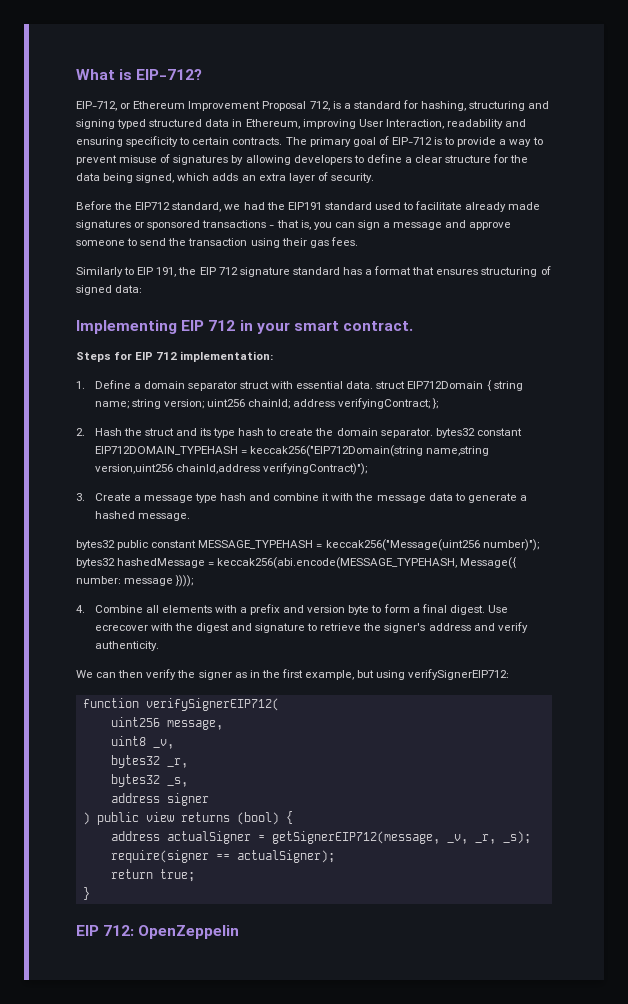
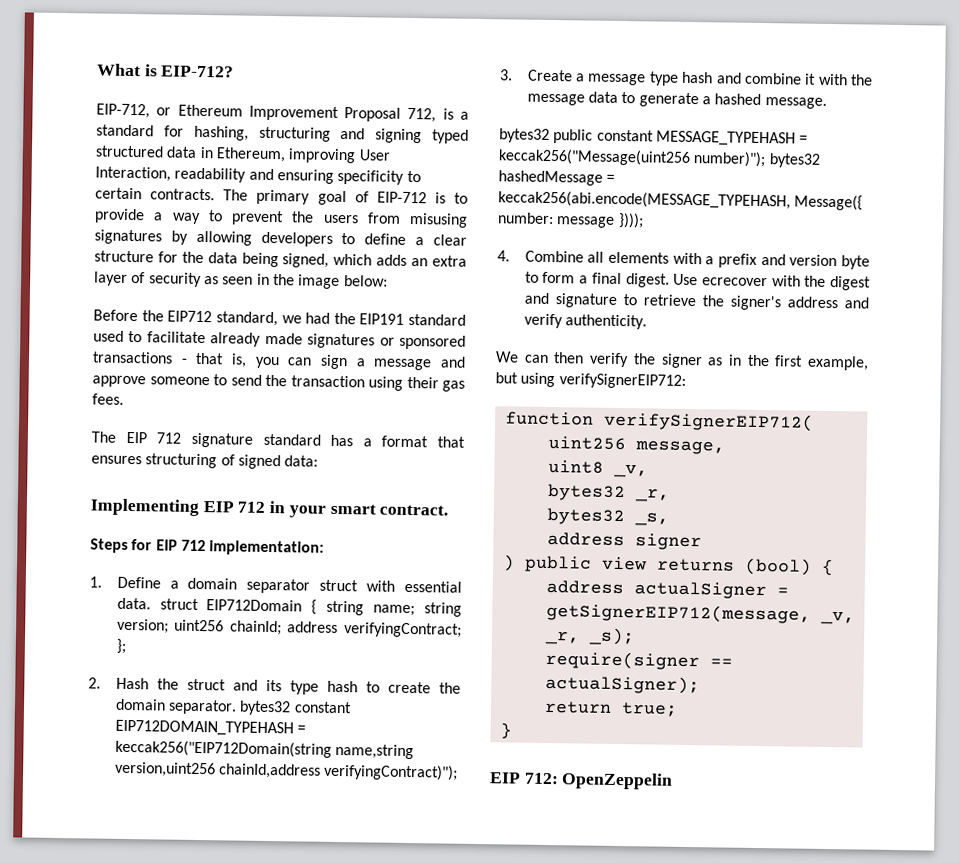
[119,154,171,163] misuse of -> [291,211,468,228] the users from misusing
[330,173,374,183] security. -> [148,272,388,289] security as seen in the image below:
[76,267,197,277] Similarly to EIP 191, the -> [91,431,116,443] The

